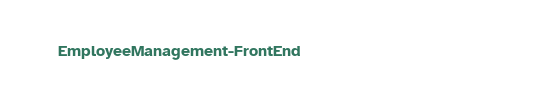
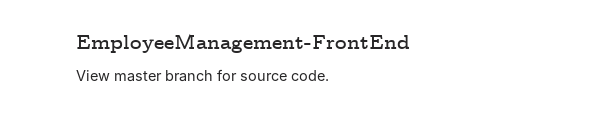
(301, 53) none -> [76,69,329,82] // View master branch for source code.

